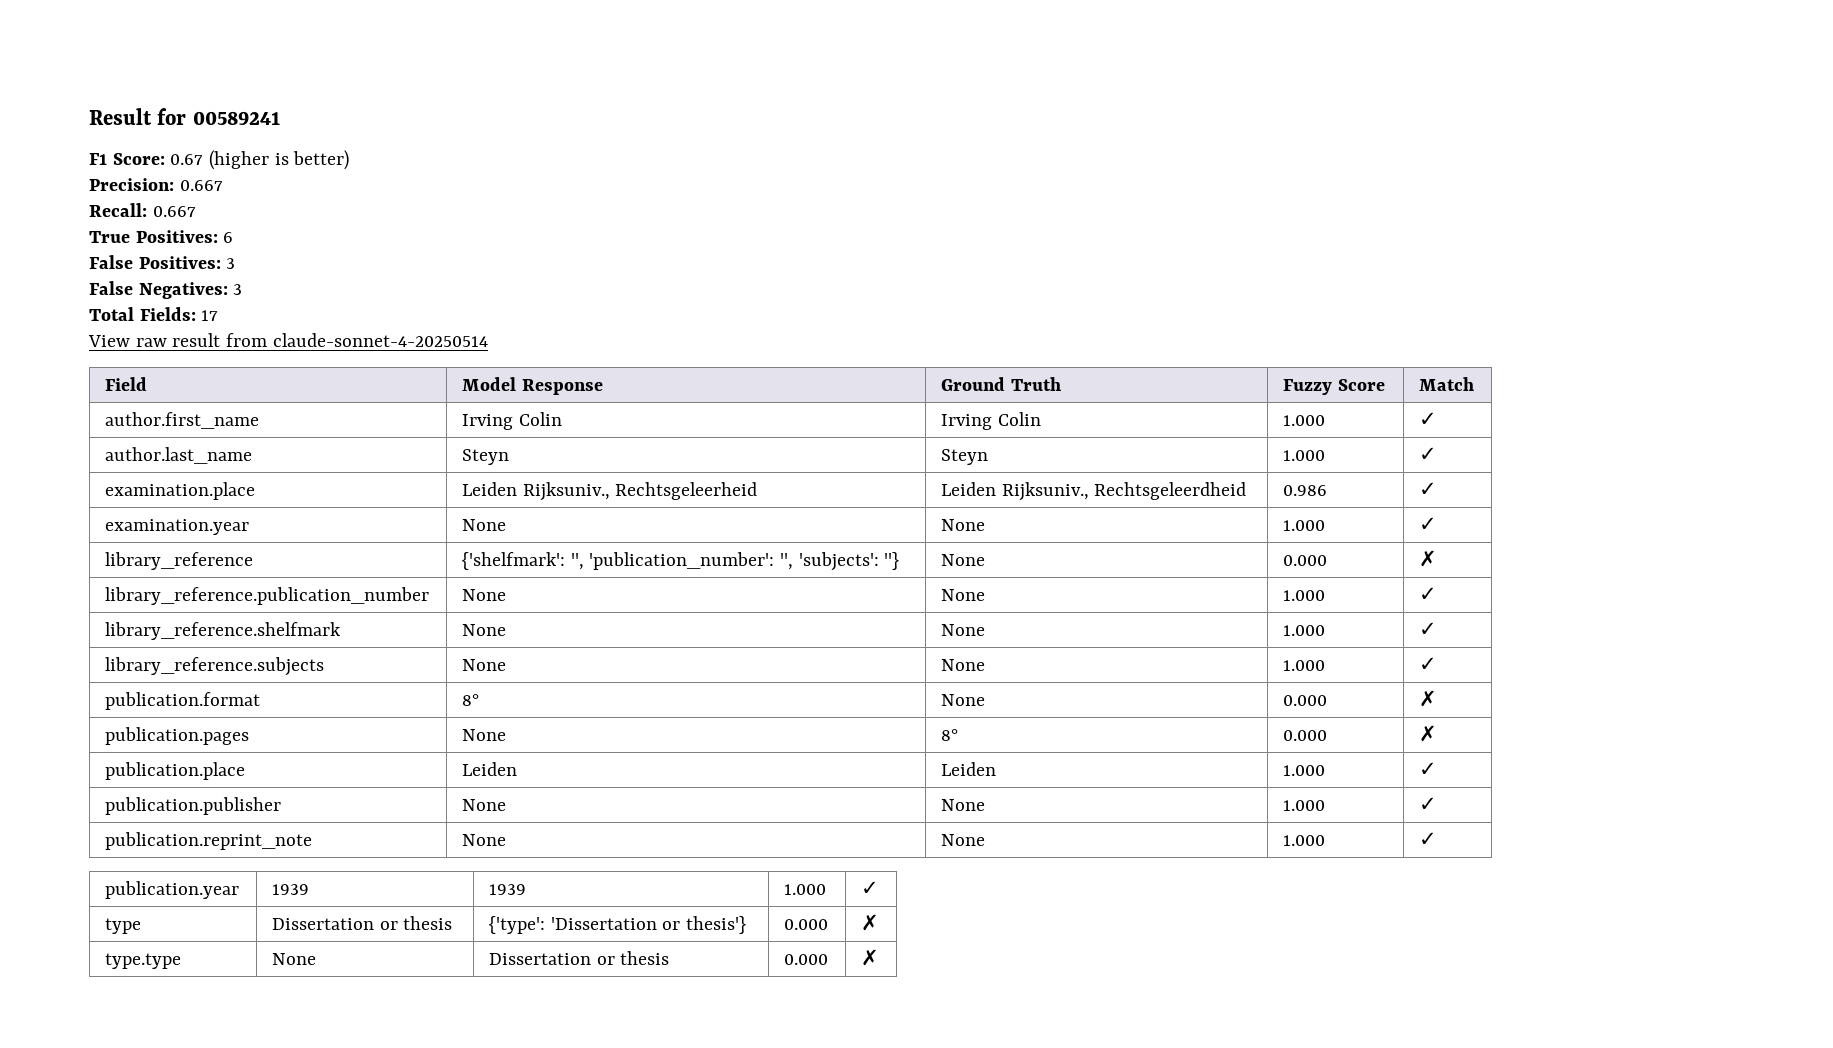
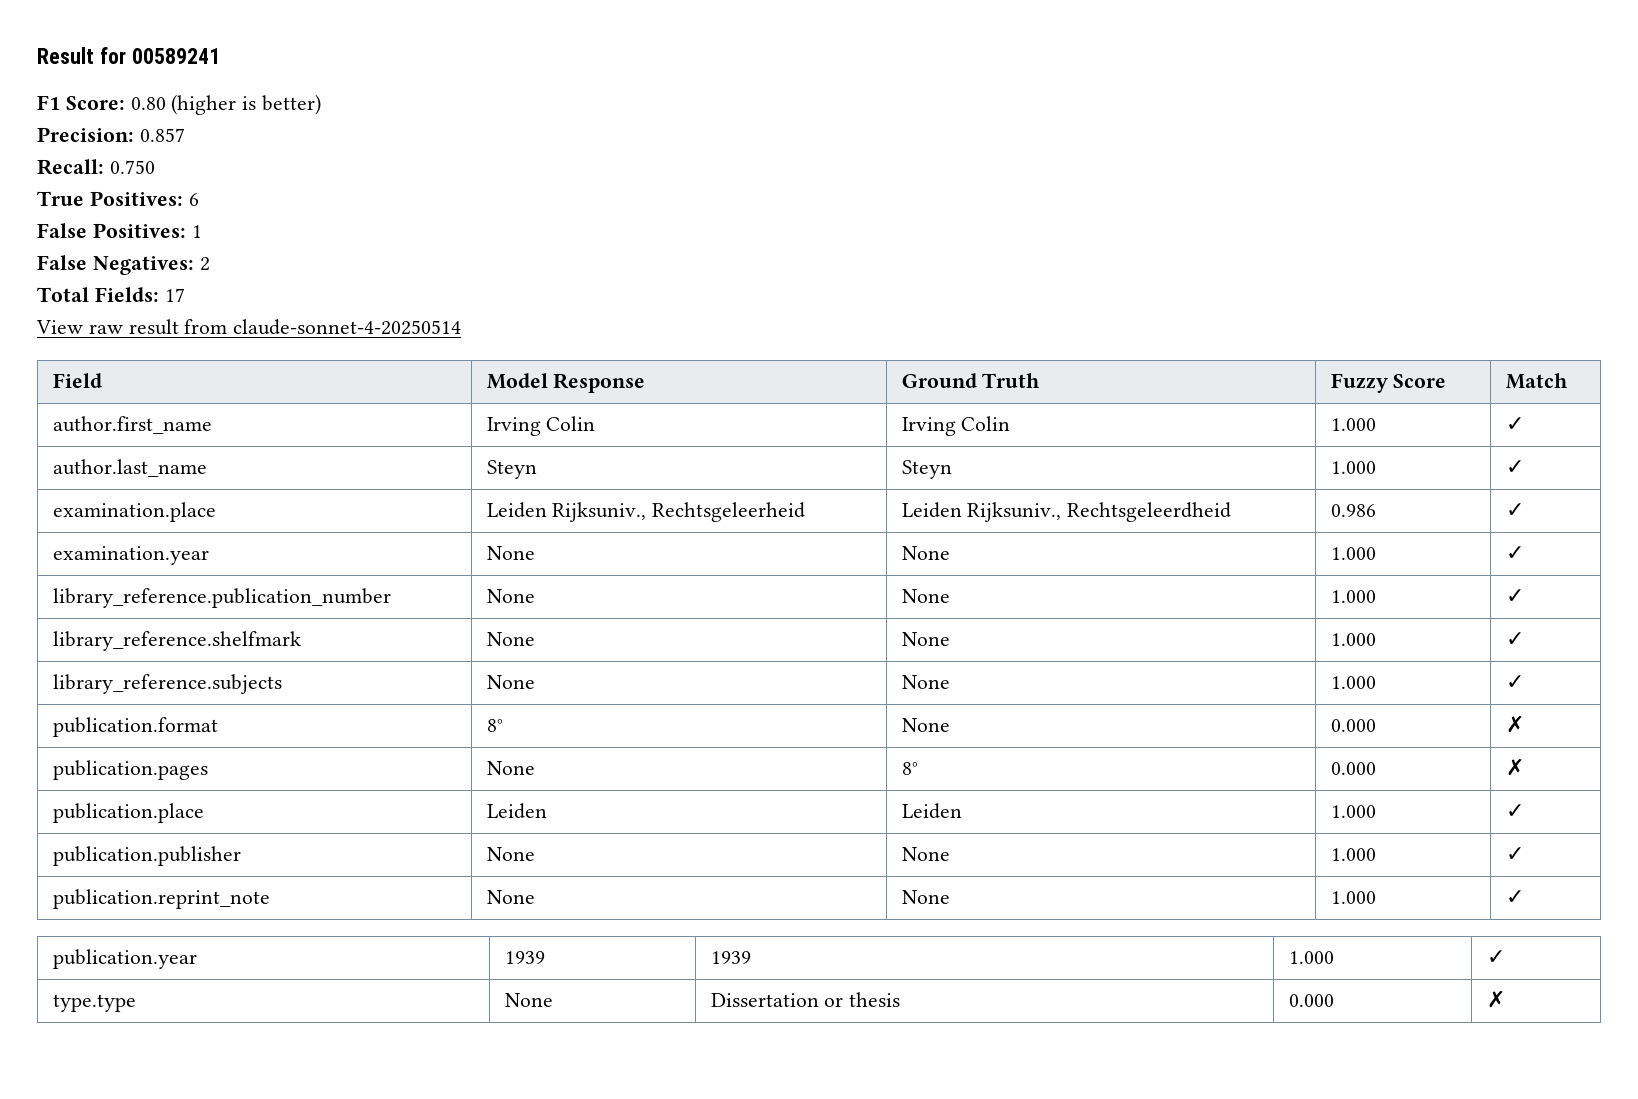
[170,154,204,165] 0.67 -> [130,97,166,110] 0.80
[179,180,223,191] 0.667 -> [139,128,185,142] 0.857
[152,206,196,217] 0.667 -> [109,160,155,174] 0.750
[226,258,236,269] 3 -> [191,225,202,238] 1
[233,284,243,295] 3 -> [199,257,210,271] 2
[105,552,254,570] [462,552,900,571] [941,554,986,566] [1283,555,1328,566] [1419,550,1438,567] // library_reference | {'shelfmark': '', 'publication_number': '', 'subjects': ''} | None | 0.000 | ✗ -> (1524, 553) none
[105,918,142,934] [272,916,453,930] [489,916,747,934] [784,919,829,930] [861,914,880,931] // type | Dissertation or thesis | {'type': 'Dissertation or thesis'} | 0.000 | ✗ -> (1505, 957) none

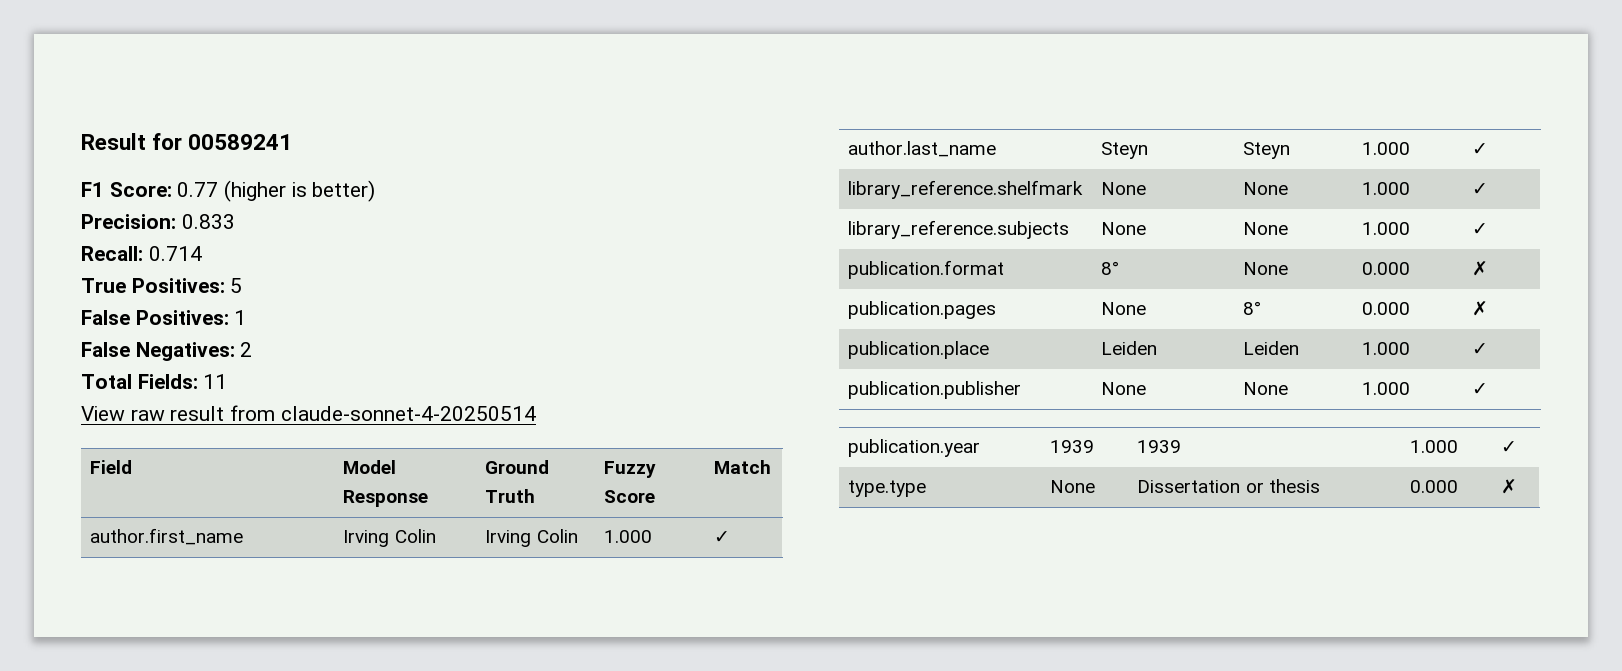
[130,97,166,110] 0.80 -> [177,182,219,197] 0.77
[139,128,185,142] 0.857 -> [181,214,235,229] 0.833
[109,160,155,174] 0.750 -> [148,246,202,261] 0.714
[188,193,199,206] 6 -> [230,278,243,293] 5
[164,288,185,302] 17 -> [203,374,228,389] 11
[52,502,216,522] [486,502,806,522] [901,502,1232,522] [1330,504,1376,517] [1505,503,1524,517] [52,546,209,565] [486,546,535,560] [901,546,950,560] [1330,547,1376,560] [1505,546,1524,560] [52,588,391,608] [486,589,535,603] [901,589,950,603] [1330,590,1376,603] [1505,589,1524,603] // examination.place | Leiden Rijksuniv., Rechtsgeleerheid | Leiden Rijksuniv., Rechtsgeleerdheid | 0.986 | ✓ // examination.year | None | None | 1.000 | ✓ // library_reference.publication_number | None | None | 1.000 | ✓ -> (1489, 149) none
[52,889,270,909] [486,890,535,904] [901,890,950,904] [1330,891,1376,904] [1505,890,1524,904] // publication.reprint_note | None | None | 1.000 | ✓ -> (1489, 389) none

